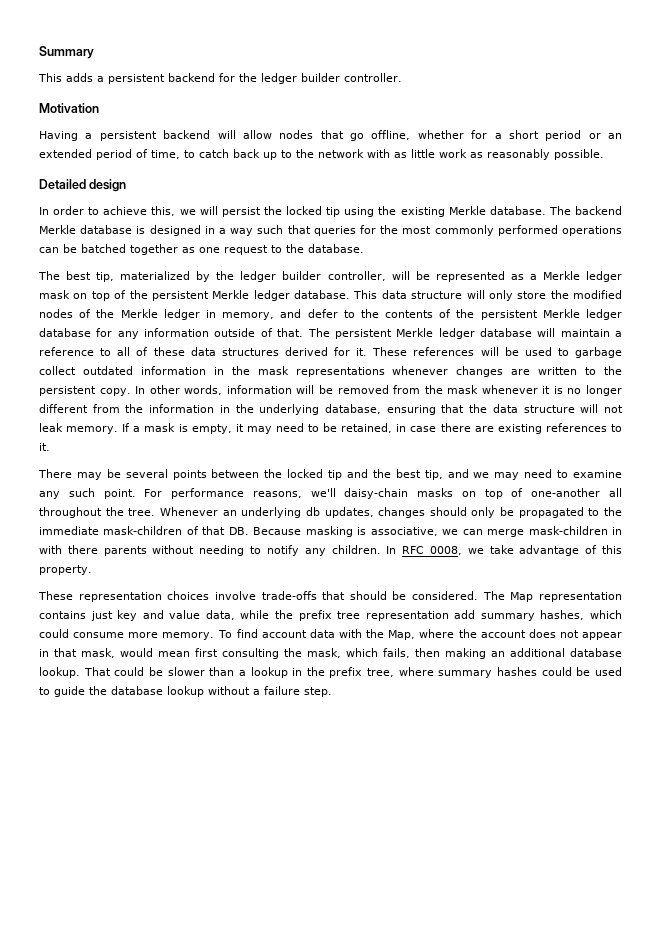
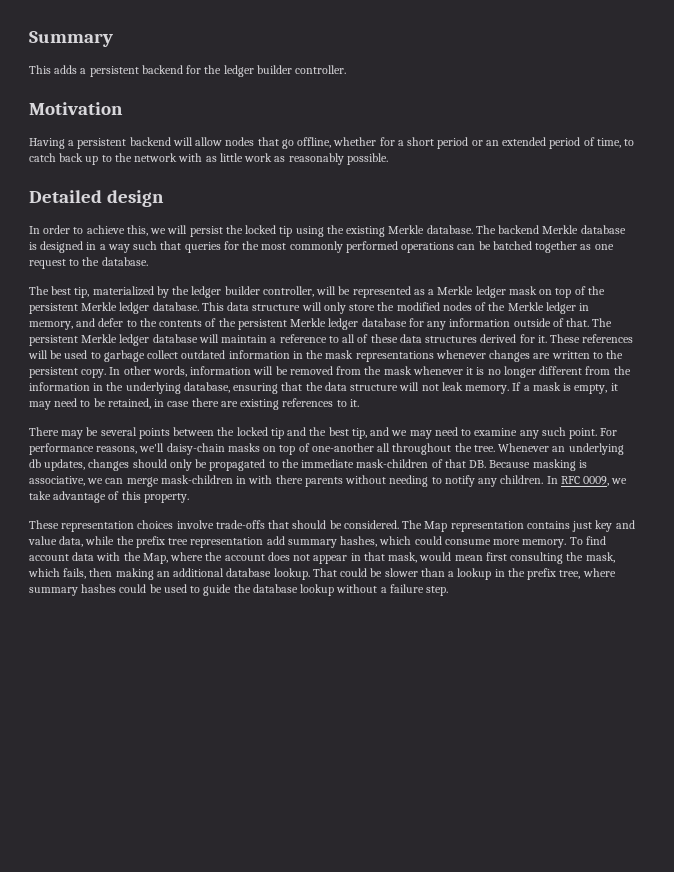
[429,546,462,555] 0008, -> [583,476,610,486] 0009,

